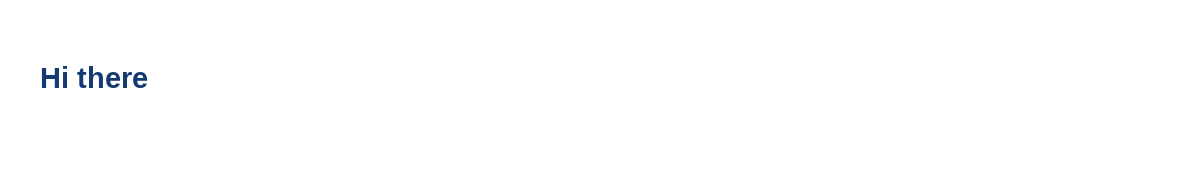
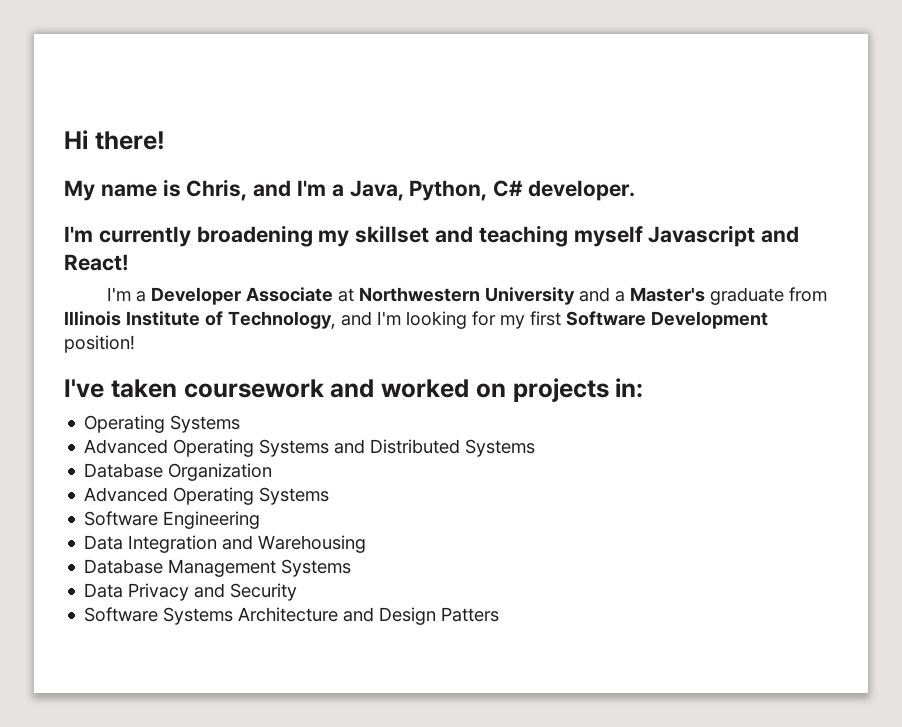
[77,66,148,88] there -> [94,131,165,150] [64,179,636,201] [64,225,800,247] [64,254,129,271] [107,287,828,305] [64,311,768,329] [64,335,135,353] [64,378,644,402] [84,415,241,433] [84,439,536,457] [84,463,273,481] [84,487,330,505] [84,511,261,529] [84,535,367,553] [84,559,352,577] [84,583,298,601] [84,607,500,625] there! // My name is Chris, and I'm a Java, Python, C# developer. // I'm currently broadening my skillset and teaching myself Javascript and React! // I'm a Developer Associate at Northwestern University and a Master's graduate from Illinois Institute of Technology, and I'm looking for my first Software Development position! // I've taken coursework and worked on projects in: // Operating Systems // Advanced Operating Systems and Distributed Systems // Database Organization // Advanced Operating Systems // Software Engineering // Data Integration and Warehousing // Database Management Systems // Data Privacy and Security // Software Systems Architecture and Design Patters

